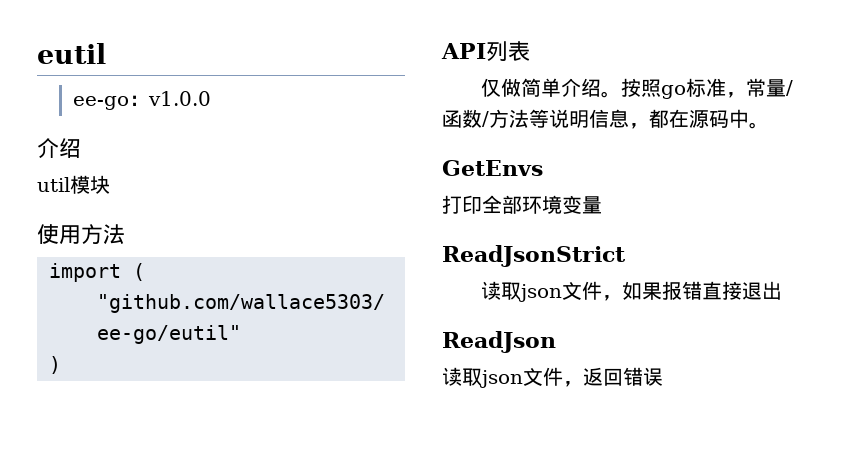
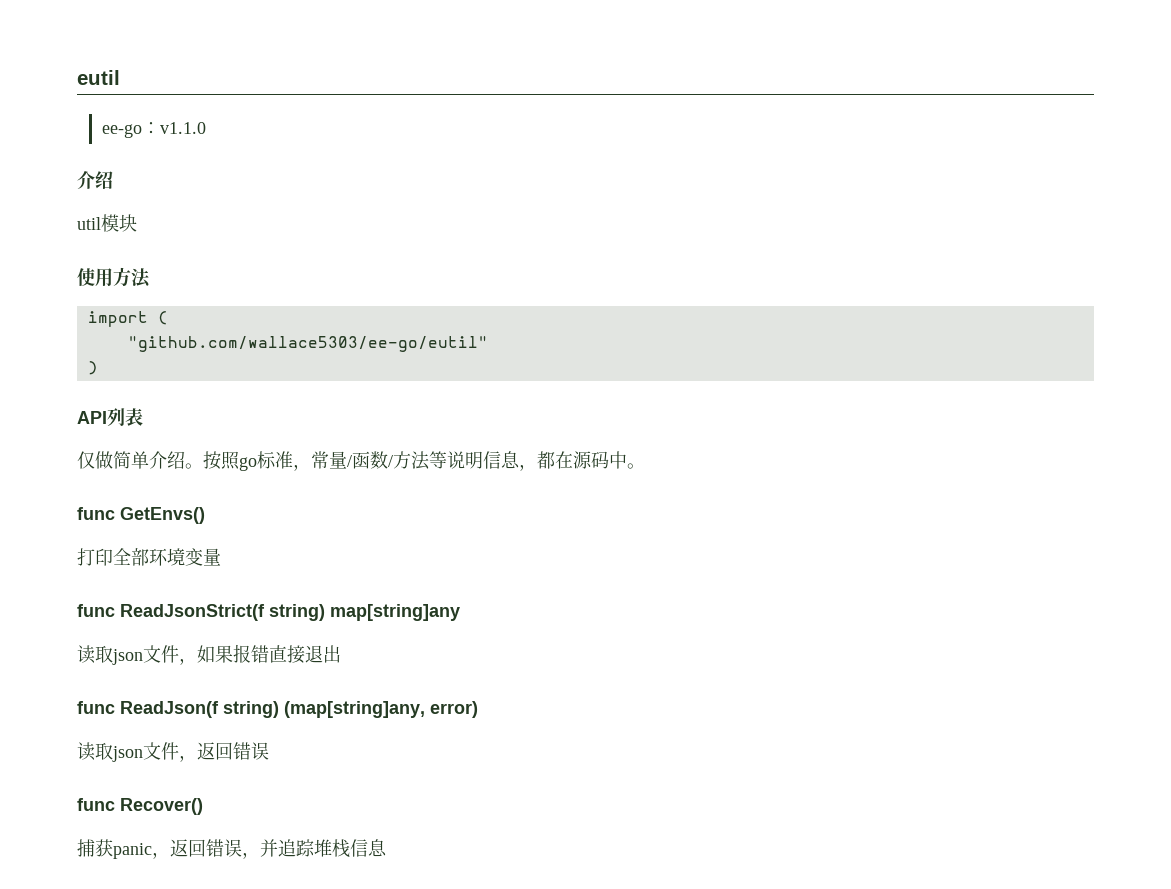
[147,91,211,106] v1.0.0 -> [159,122,206,134] v1.1.0
[442,160,543,176] GetEnvs -> [77,507,205,524] func GetEnvs()
[442,245,626,267] ReadJsonStrict -> [77,604,460,621] func ReadJsonStrict(f string) map[string]any
[442,331,556,353] ReadJson -> [77,701,478,718] func ReadJson(f string) (map[string]any, error)
(663, 376) none -> [77,798,203,815] [77,839,387,859] // func Recover() // 捕获panic，返回错误，并追踪堆栈信息

